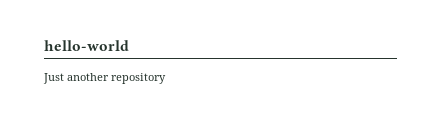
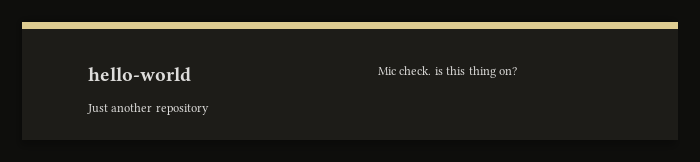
(166, 78) none -> [378,66,517,78] // Mic check. is this thing on?

